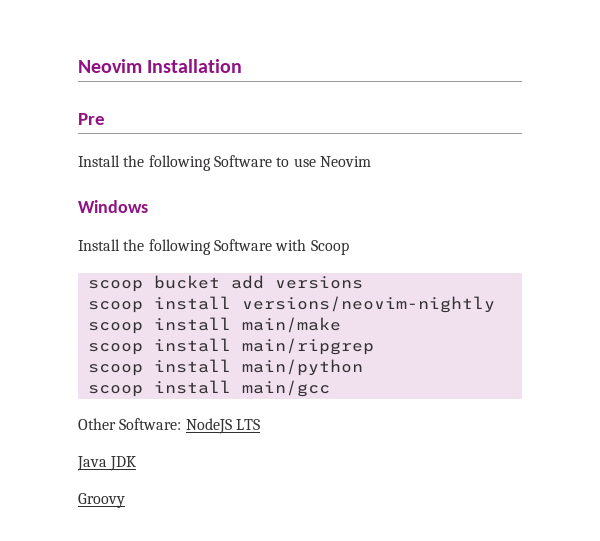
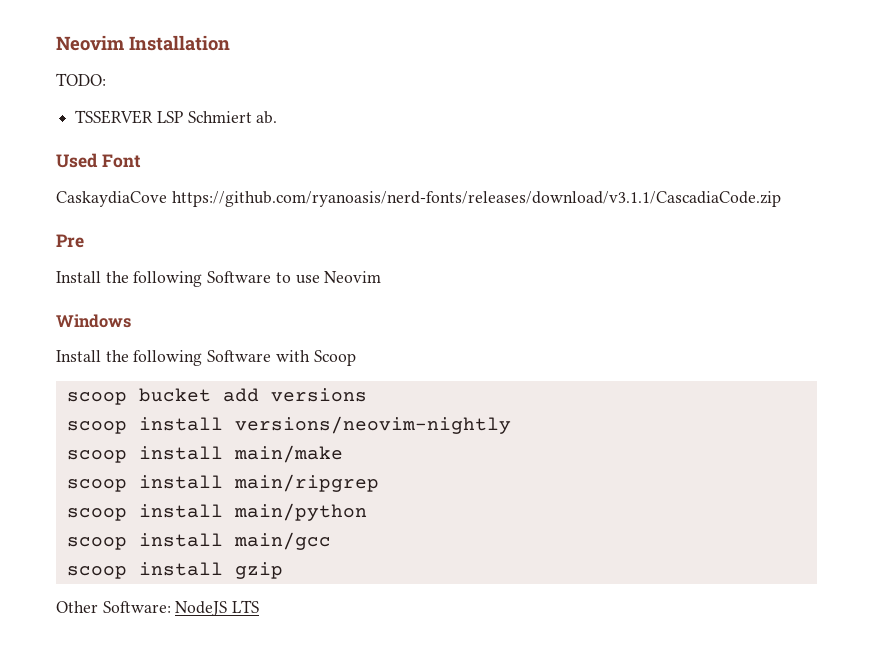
(243, 66) none -> [56,73,106,86] [75,110,278,124] [56,153,141,168] [56,191,781,207] // TODO: // TSSERVER LSP Schmiert ab. // Used Font // CaskaydiaCove https://github.com/ryanoasis/nerd-fonts/releases/download/v3.1.1/CascadiaCode.zip
(330, 388) none -> [66,562,283,579] // scoop install gzip
[77,456,137,471] [78,493,125,508] // Java JDK // Groovy -> (260, 606) none

